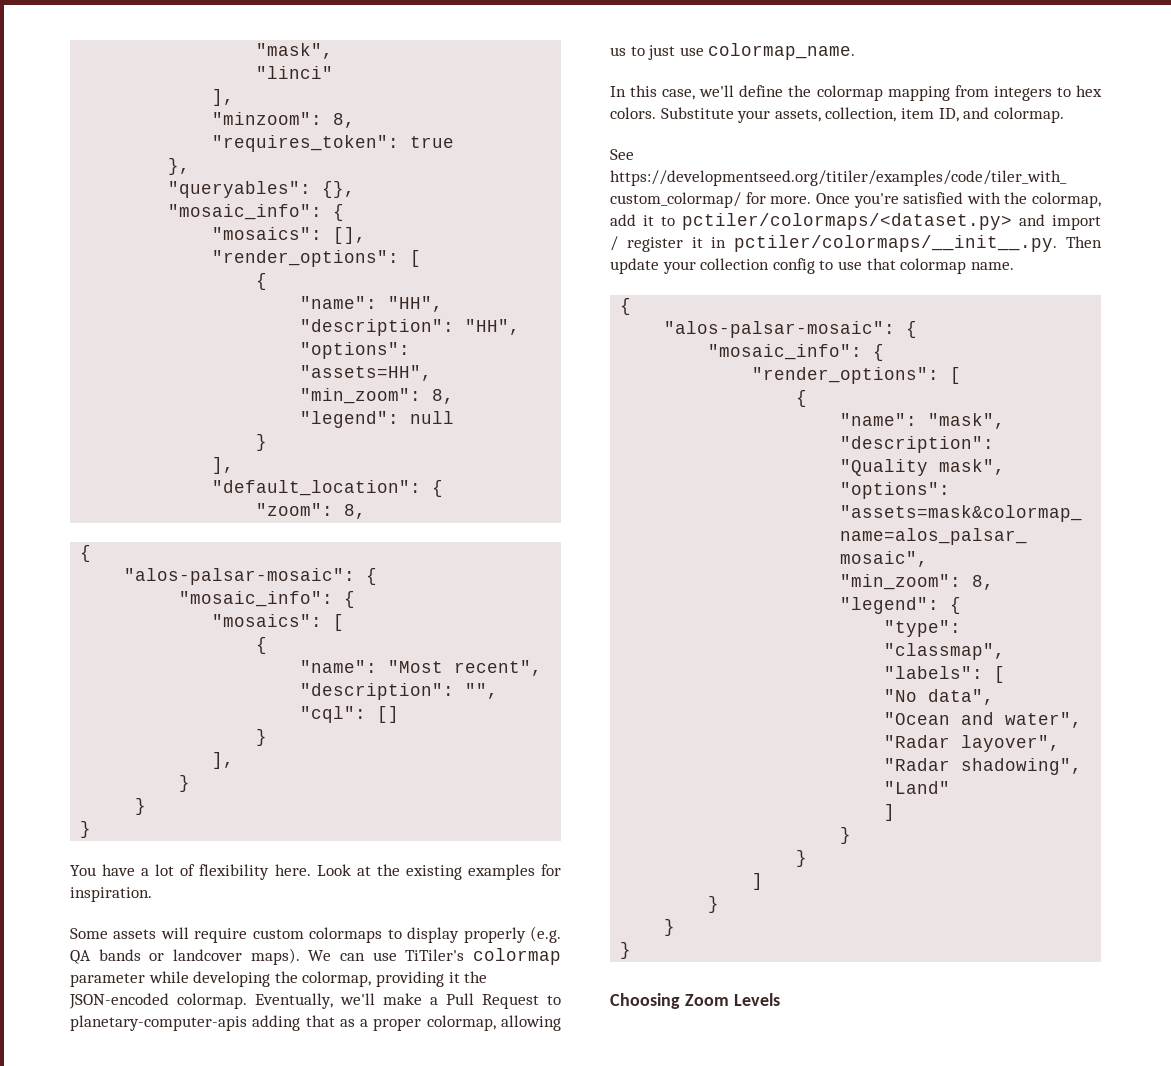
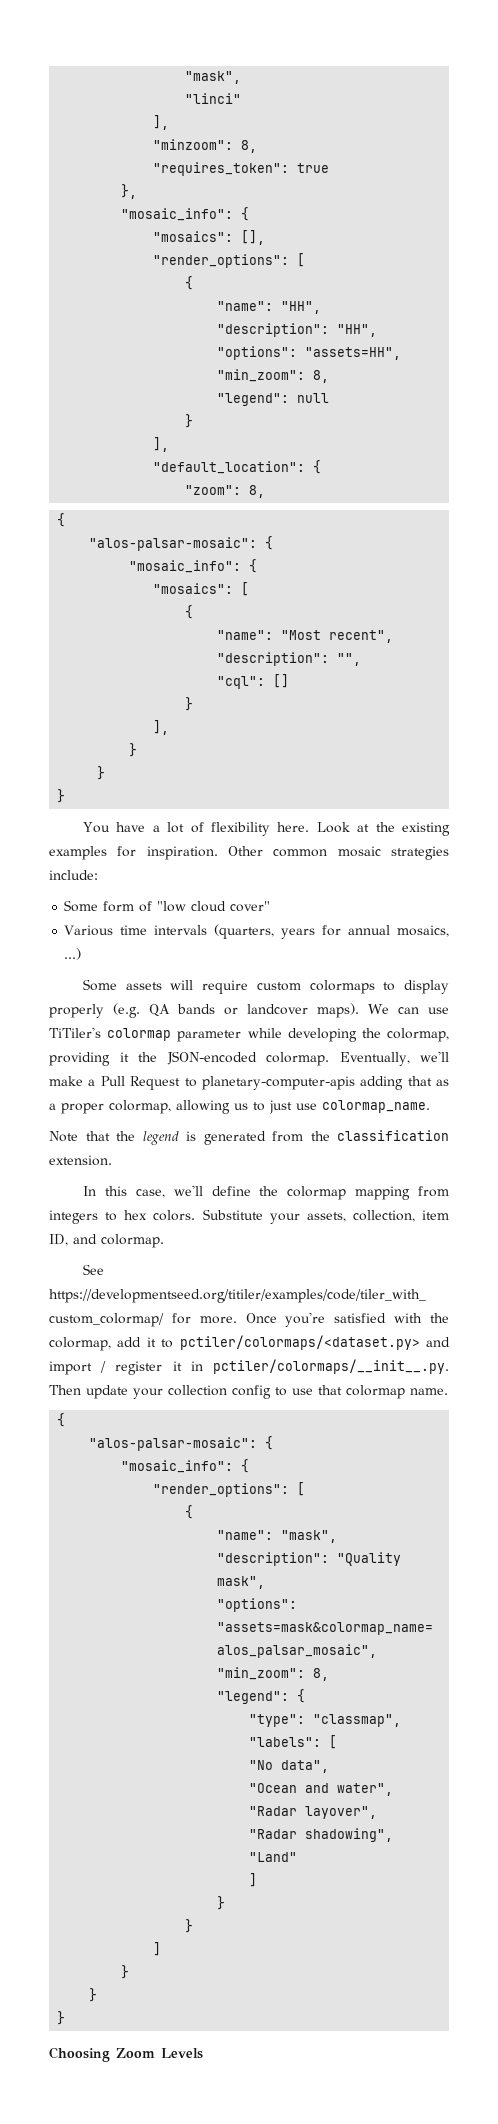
[168,181,356,198] // "queryables": {}, -> (138, 191) none
(152, 894) none -> [228,846,449,860] [49,870,98,880] [64,900,271,912] [64,924,449,939] [64,948,82,960] Other common mosaic strategies include: // Some form of "low cloud cover" // Various time intervals (quarters, years for annual mosaics, ...)
(856, 51) none -> [49,1130,449,1145] [49,1155,112,1166] // Note that the legend is generated from the classification extension.

